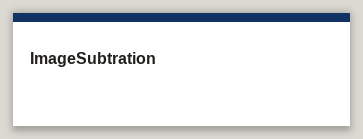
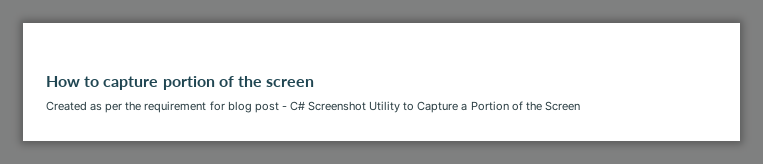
[30,52,156,67] ImageSubtration -> [46,76,315,90] [46,101,580,113] How to capture portion of the screen // Created as per the requirement for blog post - C# Screenshot Utility to Capture a Portion of the Screen

